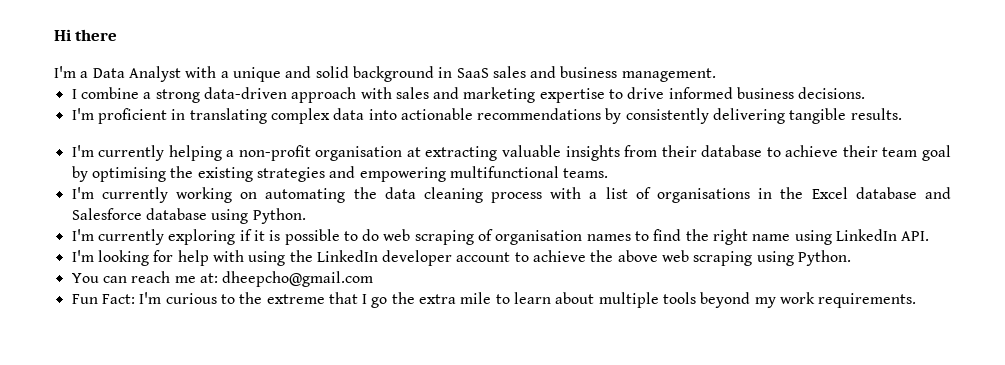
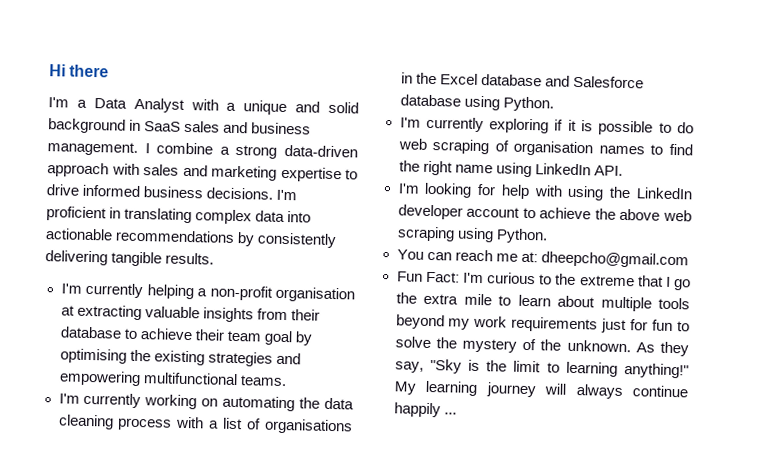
(716, 75) // -> (138, 148) none
(866, 93) // -> (274, 193) none
[818,293,917,308] requirements. -> [511,316,690,334] [394,336,689,357] [394,359,689,379] [393,380,688,399] [393,402,457,418] requirements just for fun to solve the mystery of the unknown. As they say, "Sky is the limit to learning anything!" My learning journey will always continue happily ...

